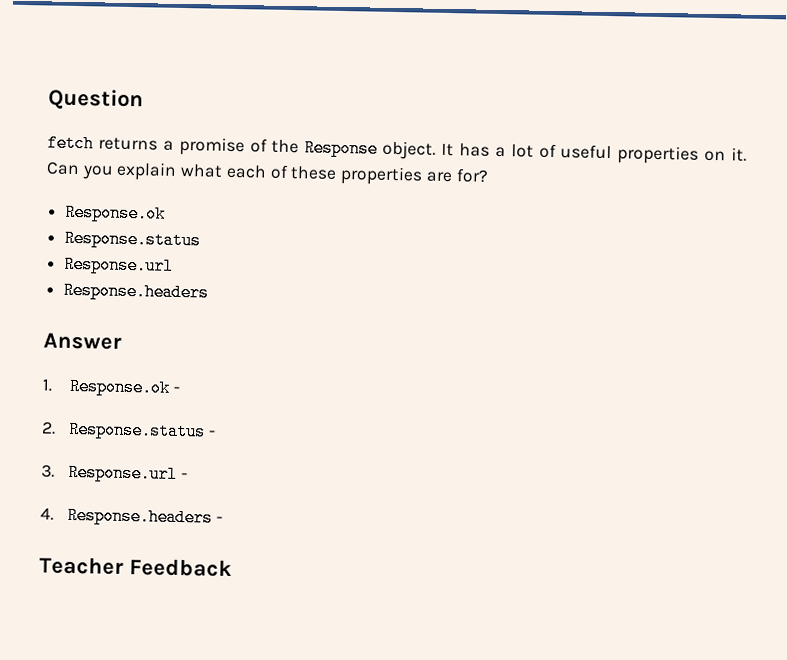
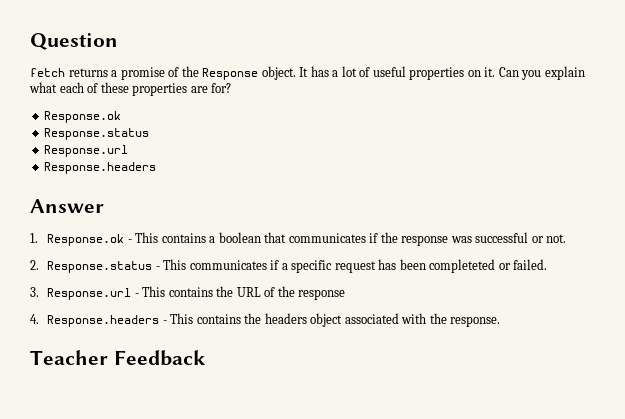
[41,420,216,441] [41,463,188,483] [40,506,223,527] // 2. Response.status - // 3. Response.url - // 4. Response.headers - -> [135,232,567,246] [30,259,548,273] [30,286,346,300] [30,313,501,327] This contains a boolean that communicates if the response was successful or not. // 2. Response.status - This communicates if a specific request has been completeted or failed. // 3. Response.url - This contains the URL of the response // 4. Response.headers - This contains the headers object associated with the response.

